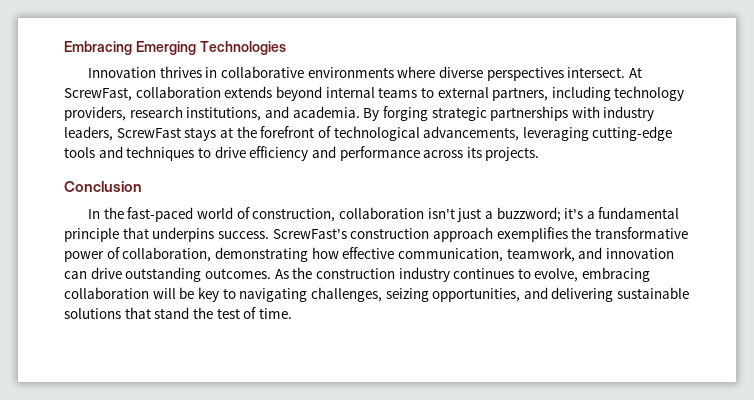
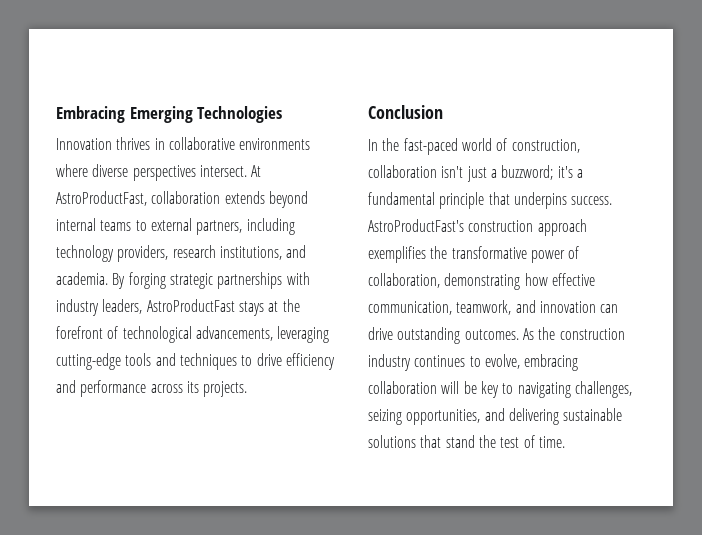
[64,87,132,101] ScrewFast, -> [56,191,147,206] AstroProductFast,
[116,127,181,138] ScrewFast -> [146,299,235,312] AstroProductFast
[272,228,347,239] ScrewFast's -> [368,219,464,232] AstroProductFast's

